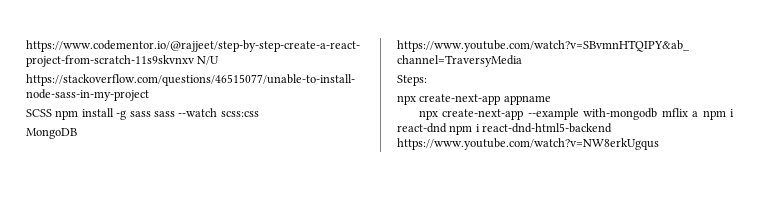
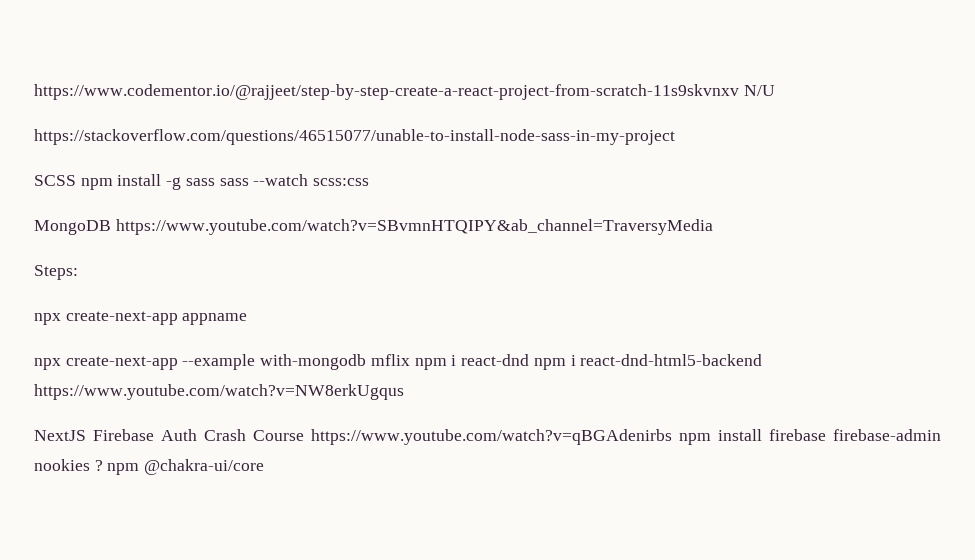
[692,111,699,117] a -> (410, 360) none
(659, 144) none -> [34,429,941,445] [34,459,265,475] // NextJS Firebase Auth Crash Course https://www.youtube.com/watch?v=qBGAdenirbs npm install firebase firebase-admin nookies ? npm @chakra-ui/core

